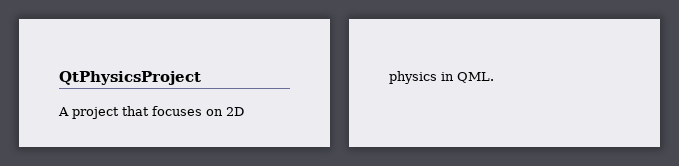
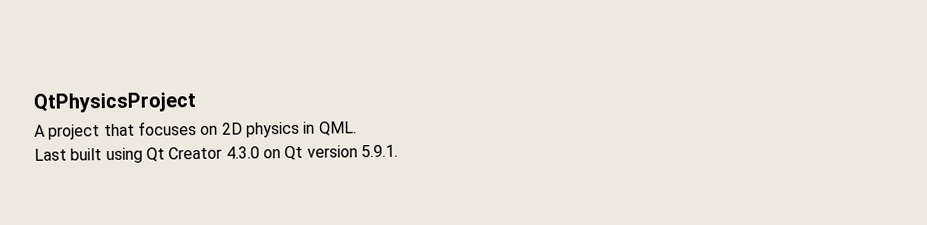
(494, 77) none -> [34,144,398,164] // Last built using Qt Creator 4.3.0 on Qt version 5.9.1.

